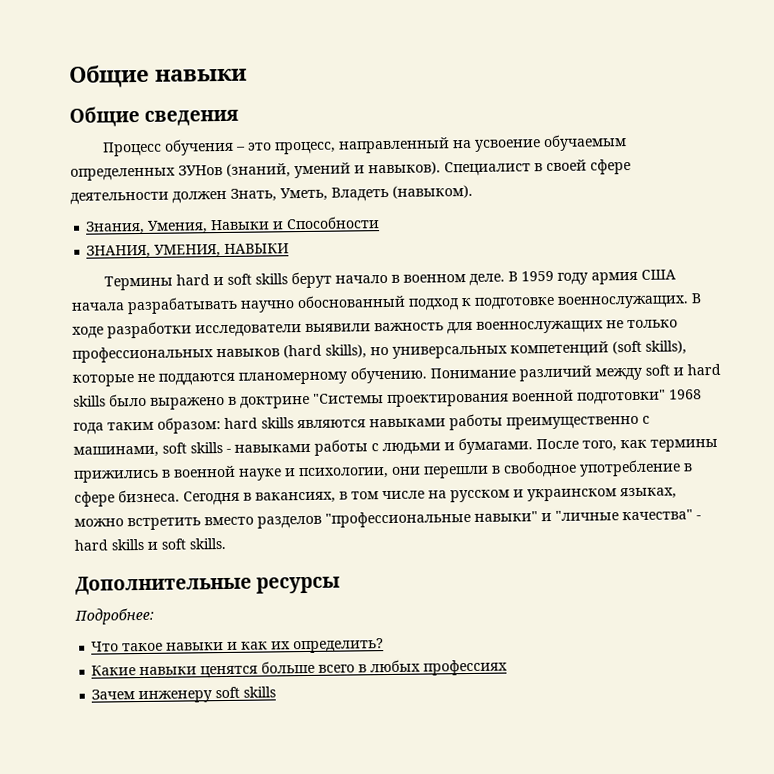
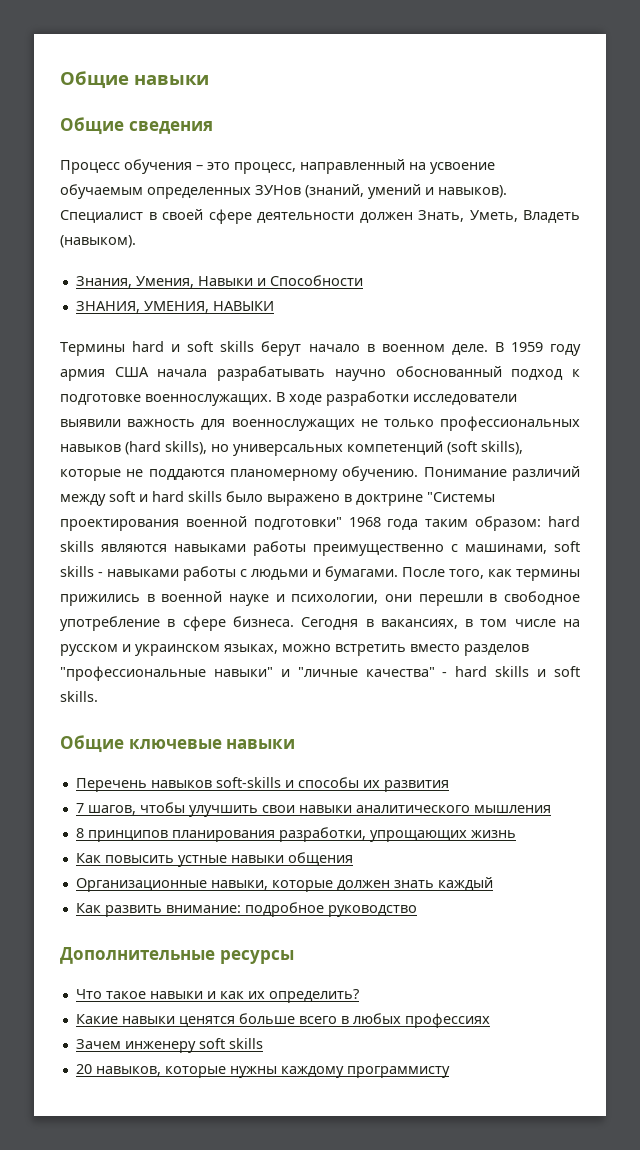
(226, 543) none -> [60,735,296,753] [75,777,449,792] [75,802,551,817] [75,827,516,842] [75,852,353,867] [75,877,493,892] [75,902,417,917] // Общие ключевые навыки // Перечень навыков soft-skills и способы их развития // 7 шагов, чтобы улучшить свои навыки аналитического мышления // 8 принципов планирования разработки, упрощающих жизнь // Как повысить устные навыки общения // Организационные навыки, которые должен знать каждый // Как развить внимание: подробное руководство
[74,607,154,625] // Подробнее: -> (294, 957) none
(277, 692) none -> [75,1064,450,1078] // 20 навыков, которые нужны каждому программисту

